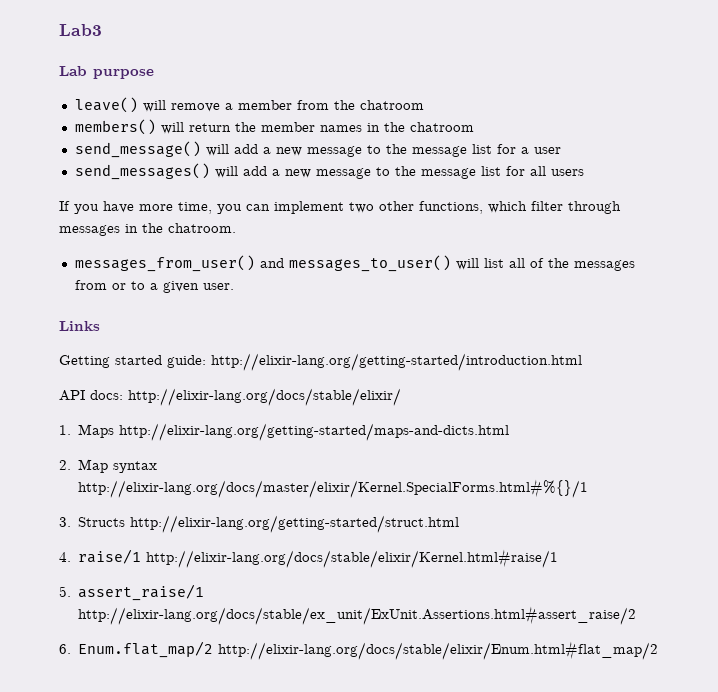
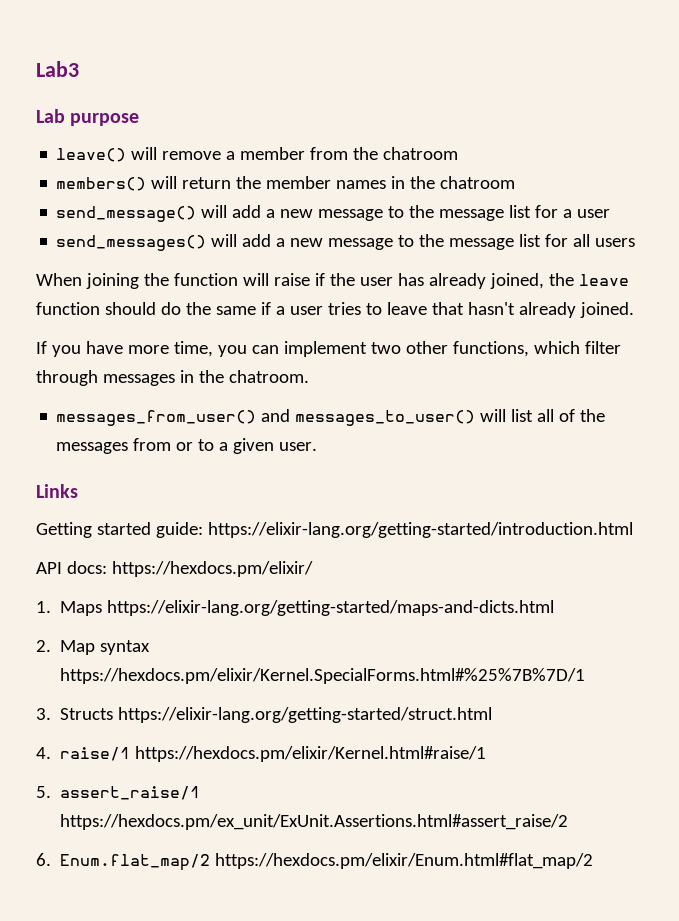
(584, 172) none -> [36,273,629,289] [36,302,634,318] // When joining the function will raise if the user has already joined, the leave function should do the same if a user tries to leave that hasn't already joined.
[211,353,582,371] http://elixir-lang.org/getting-started/introduction.html -> [207,522,633,538] https://elixir-lang.org/getting-started/introduction.html
[128,388,401,406] http://elixir-lang.org/docs/stable/elixir/ -> [111,561,313,577] https://hexdocs.pm/elixir/
[119,423,510,441] http://elixir-lang.org/getting-started/maps-and-dicts.html -> [107,600,555,616] https://elixir-lang.org/getting-started/maps-and-dicts.html
[78,479,589,498] http://elixir-lang.org/docs/master/elixir/Kernel.SpecialForms.html#%{}/1 -> [60,668,586,684] https://hexdocs.pm/elixir/Kernel.SpecialForms.html#%25%7B%7D/1
[130,515,460,533] http://elixir-lang.org/getting-started/struct.html -> [118,707,493,723] https://elixir-lang.org/getting-started/struct.html
[146,549,559,568] http://elixir-lang.org/docs/stable/elixir/Kernel.html#raise/1 -> [135,746,487,762] https://hexdocs.pm/elixir/Kernel.html#raise/1
[78,606,637,625] http://elixir-lang.org/docs/stable/ex_unit/ExUnit.Assertions.html#assert_raise/2 -> [60,814,569,830] https://hexdocs.pm/ex_unit/ExUnit.Assertions.html#assert_raise/2
[218,641,659,660] http://elixir-lang.org/docs/stable/elixir/Enum.html#flat_map/2 -> [215,853,594,869] https://hexdocs.pm/elixir/Enum.html#flat_map/2

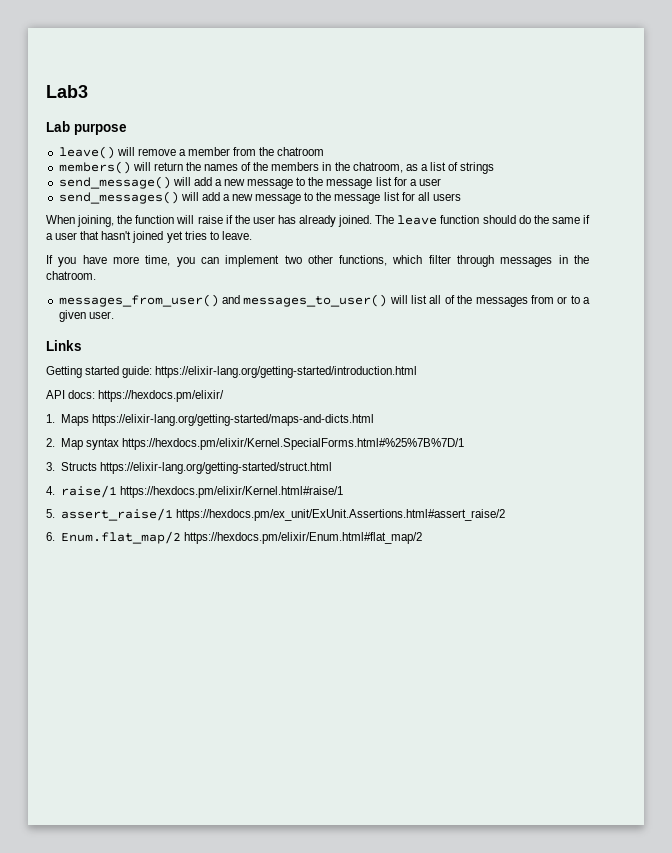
[266,176,516,189] member names in the chatroom -> [204,162,495,174] names of the members in the chatroom, as a list of strings
[85,273,139,289] joining -> [77,215,115,227] joining,
[489,273,574,289] joined, the -> [338,215,395,227] joined. The
[327,302,634,318] tries to leave that hasn't already joined. -> [80,231,252,243] that hasn't joined yet tries to leave.

